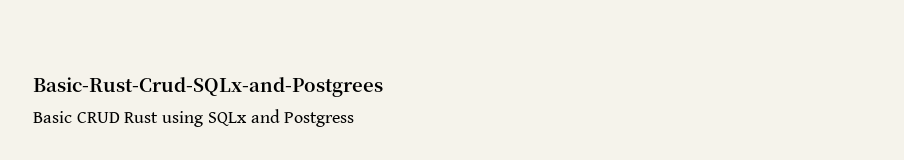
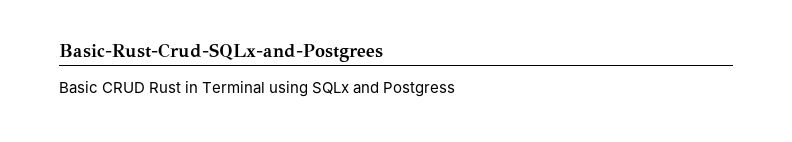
(159, 117) none -> [185,80,266,94] in Terminal

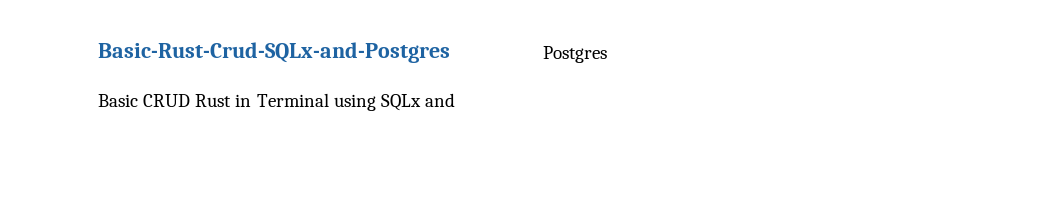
[59,43,383,62] Basic-Rust-Crud-SQLx-and-Postgrees -> [98,42,450,63] Basic-Rust-Crud-SQLx-and-Postgres
[383,82,456,97] Postgress -> [543,46,607,63] Postgres

